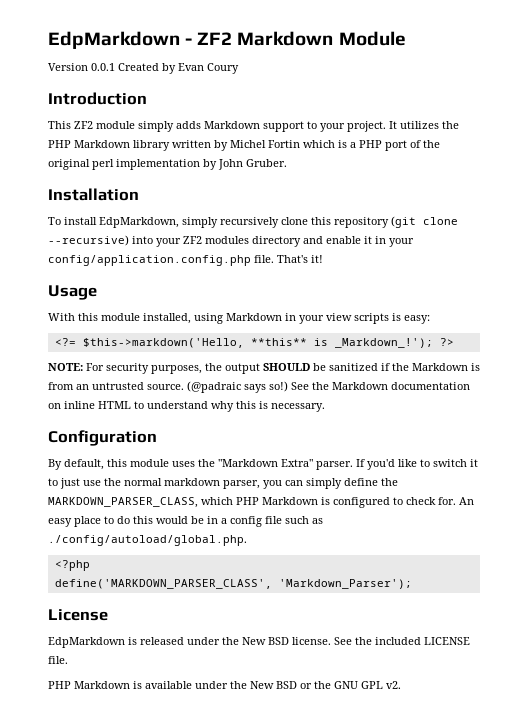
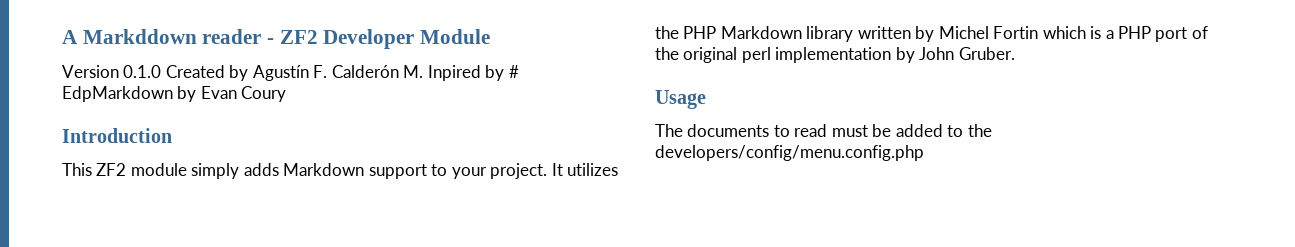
[48,31,180,49] EdpMarkdown -> [62,29,262,44] A Markddown reader
[237,31,334,46] Markdown -> [323,29,415,49] Developer
[91,63,115,71] 0.0.1 -> [123,65,162,78] 0.1.0
(176, 68) none -> [252,65,519,81] [62,86,197,102] Agustín F. Calderón M. Inpired by # EdpMarkdown by
[48,188,139,201] [48,216,458,228] [48,235,414,247] [48,255,323,266] [48,285,97,300] [48,313,430,324] [54,338,454,348] [48,363,480,374] [48,381,470,393] [48,401,325,412] [48,430,157,446] [48,459,478,470] [48,478,398,489] [48,497,474,508] [48,516,323,527] [48,535,247,546] [54,560,90,571] [54,579,412,589] [48,609,108,621] [48,637,470,648] [48,656,68,664] [48,681,401,689] Installation // To install EdpMarkdown, simply recursively clone this repository (git clone --recursive) into your ZF2 modules directory and enable it in your config/application.config.php file. That's it! // Usage // With this module installed, using Markdown in your view scripts is easy: // <?= $this->markdown('Hello, **this** is _Markdown_!'); ?> // NOTE: For security purposes, the output SHOULD be sanitized if the Markdown is from an untrusted source. (@padraic says so!) See the Markdown documentation on inline HTML to understand why this is necessary. // Configuration // By default, this module uses the "Markdown Extra" parser. If you'd like to switch it to just use the normal markdown parser, you can simply define the MARKDOWN_PARSER_CLASS, which PHP Markdown is configured to check for. An easy place to do this would be in a config file such as ./config/autoload/global.php. // <?php // define('MARKDOWN_PARSER_CLASS', 'Markdown_Parser'); // License // EdpMarkdown is released under the New BSD license. See the included LICENSE file. // PHP Markdown is available under the New BSD or the GNU GPL v2. -> [655,90,706,109] [655,124,992,137] [655,145,924,161] Usage // The documents to read must be added to the developers/config/menu.config.php

